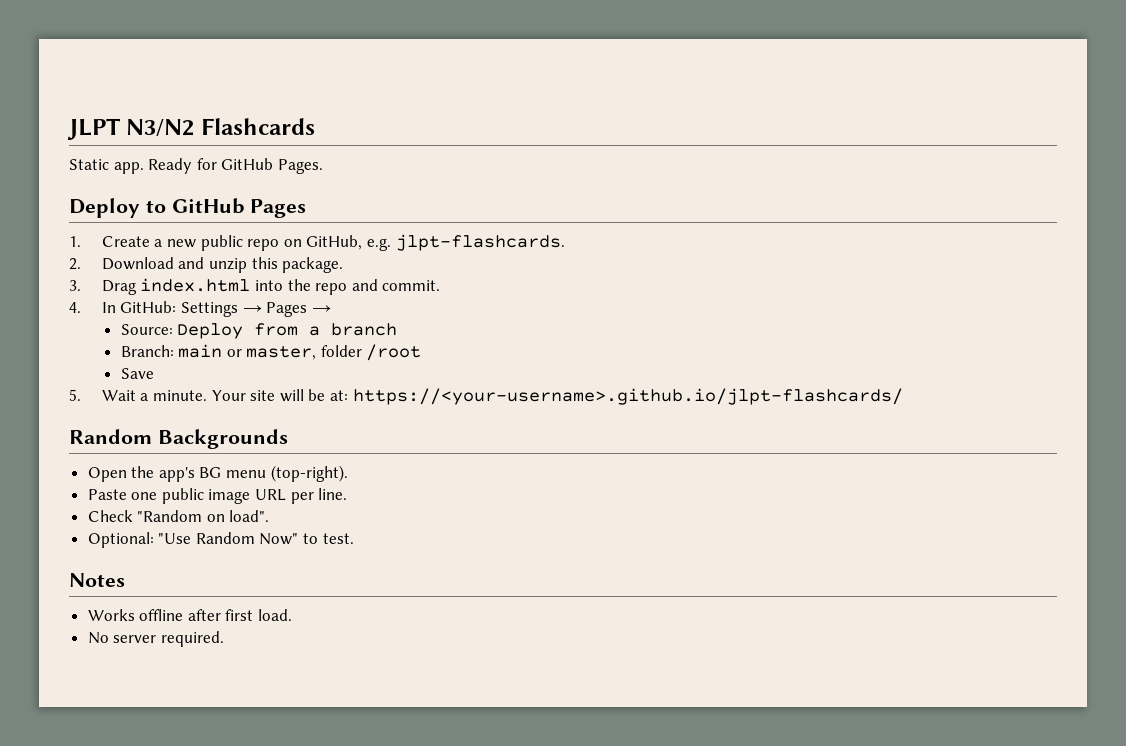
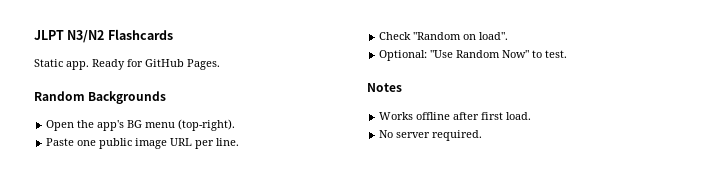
[69,198,307,218] [69,234,565,251] [69,257,344,273] [69,278,441,295] [69,301,331,317] [120,323,398,339] [120,344,422,361] [120,368,154,379] [69,388,903,405] // Deploy to GitHub Pages // 1. Create a new public repo on GitHub, e.g. jlpt-flashcards. // 2. Download and unzip this package. // 3. Drag index.html into the repo and commit. // 4. In GitHub: Settings → Pages → // Source: Deploy from a branch // Branch: main or master, folder /root // Save // 5. Wait a minute. Your site will be at: https://<your-username>.github.io/jlpt-flashcards/ -> (220, 64) none

